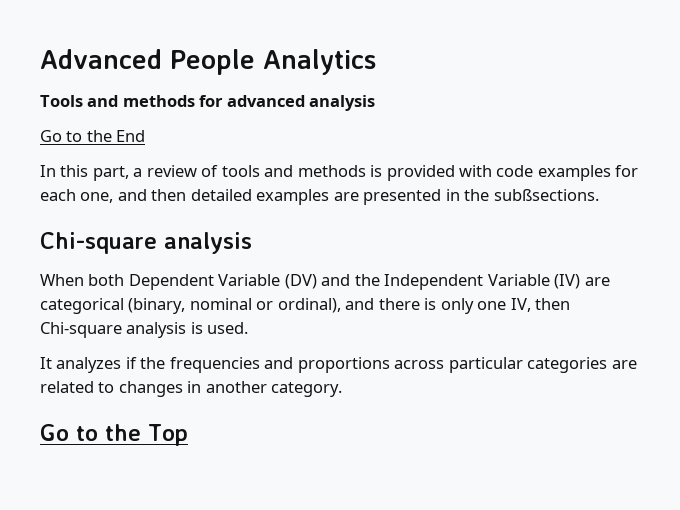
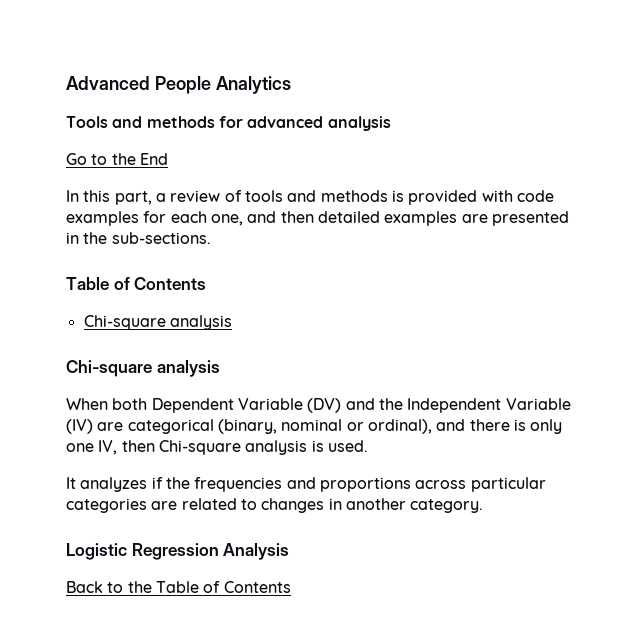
[493,189,599,201] subßsections. -> [111,232,211,244] [66,277,207,290] [83,315,232,330] sub-sections. // Table of Contents // Chi-square analysis
[40,424,188,446] Go to the Top -> [66,543,290,560] [66,581,291,593] Logistic Regression Analysis // Back to the Table of Contents

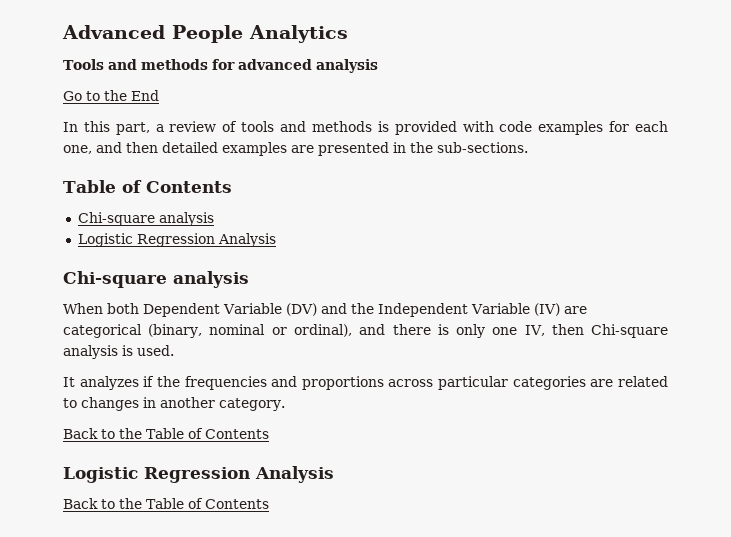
(232, 322) none -> [77,233,276,247] // Logistic Regression Analysis
(484, 506) none -> [63,428,269,439] // Back to the Table of Contents

